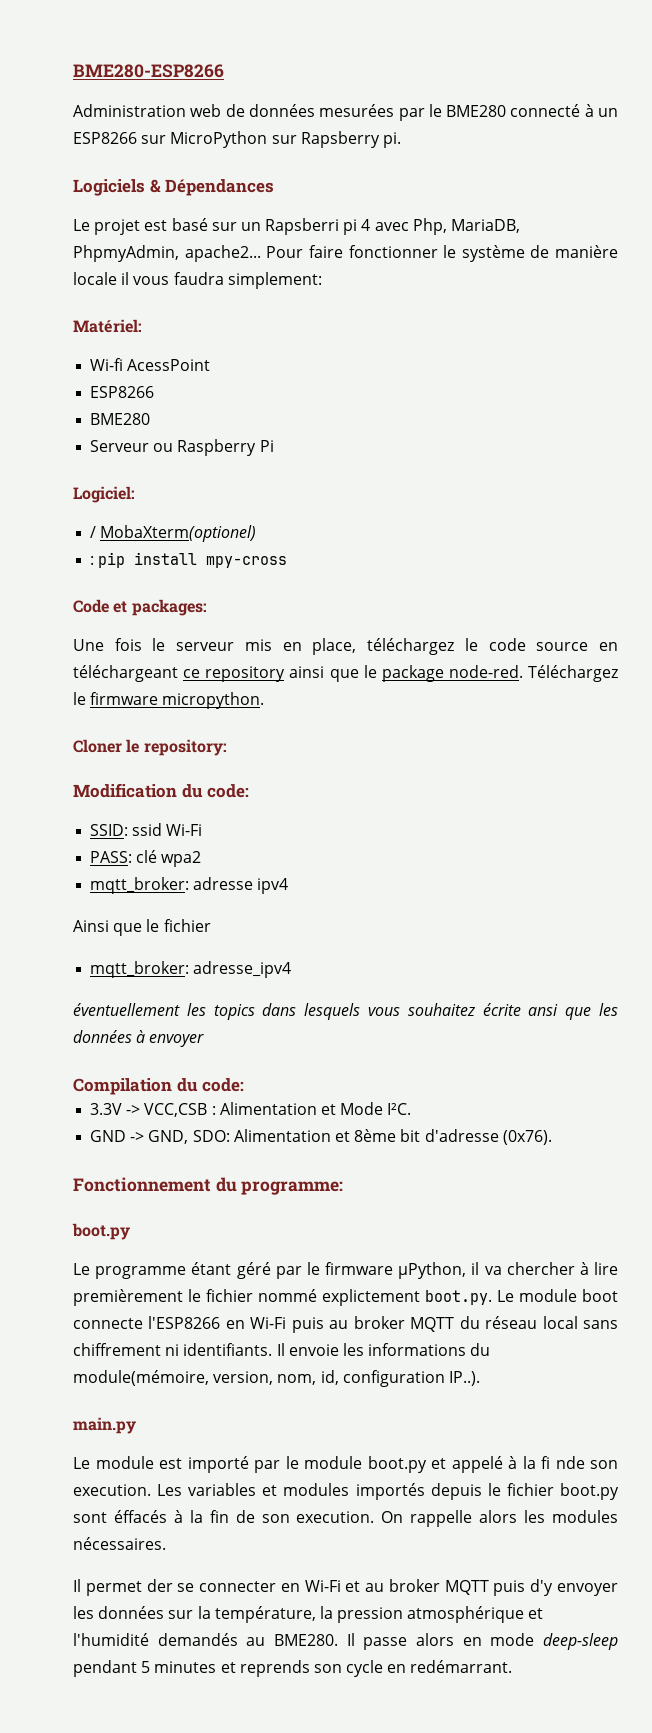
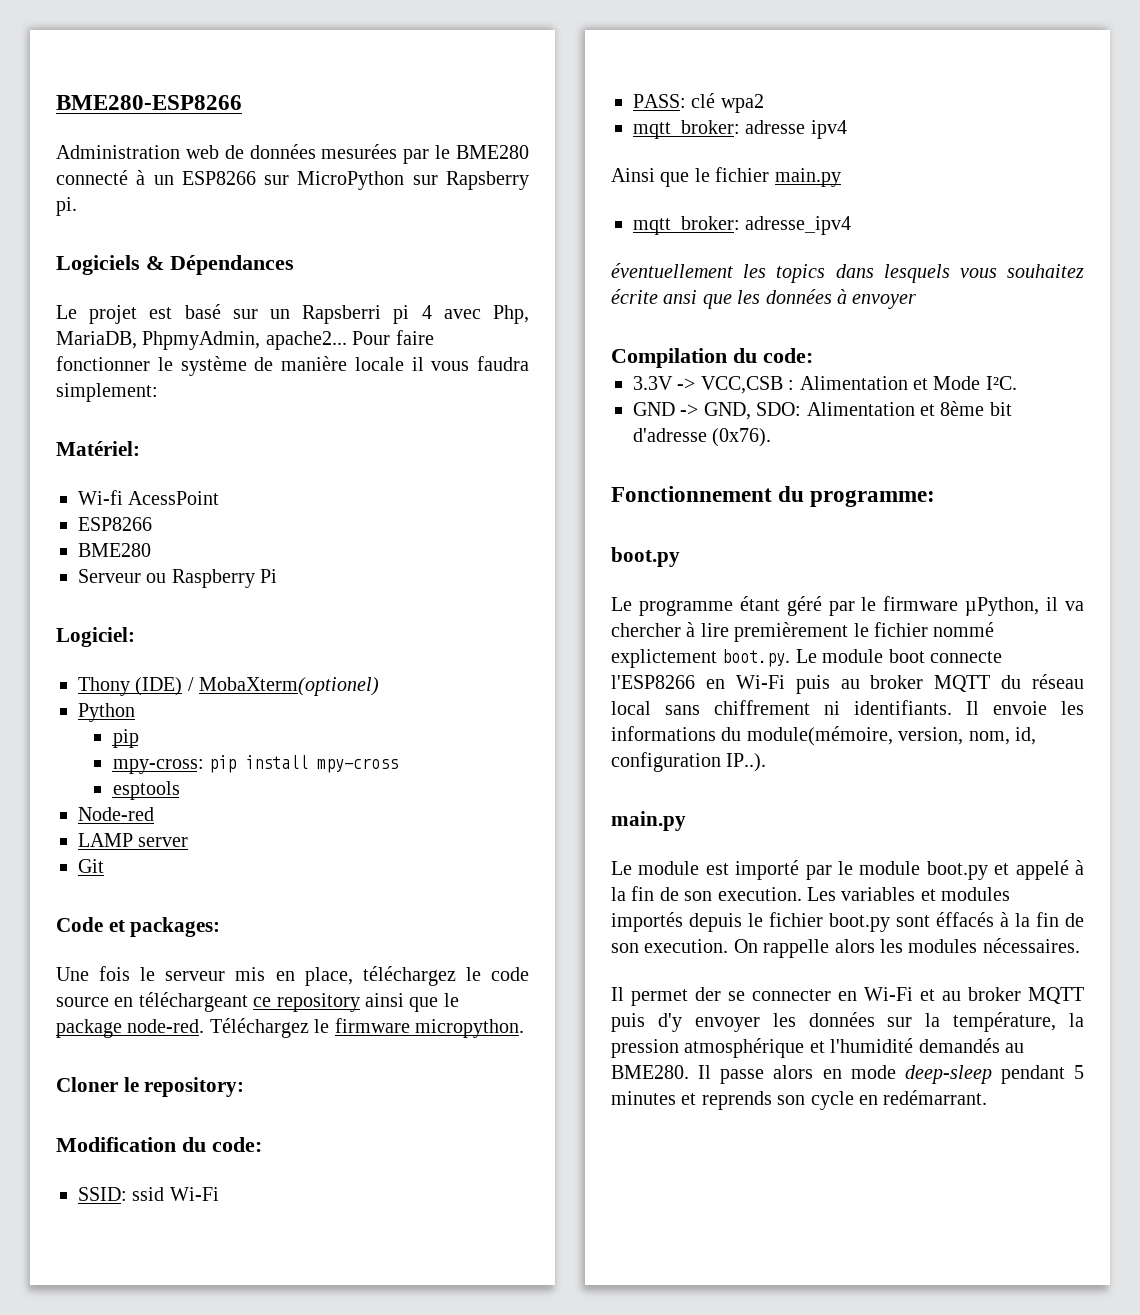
(135, 494) none -> [78,677,183,696] Thony (IDE)
[90,556,95,565] : -> [78,703,135,722] [112,729,139,748] [112,759,204,774] Python // pip // mpy-cross:
(288, 562) none -> [112,781,180,800] [78,807,154,821] [78,833,189,847] [78,859,104,873] // esptools // Node-red // LAMP server // Git
(211, 925) none -> [774,168,841,187] main.py
[541,1456,585,1469] fi nde -> [631,886,679,901] fin de

